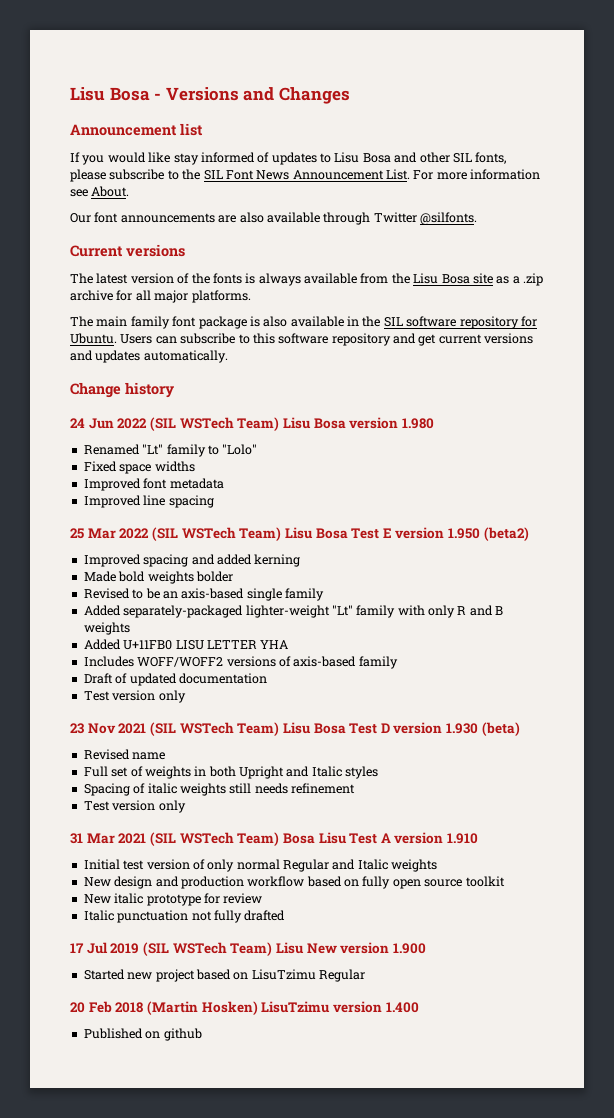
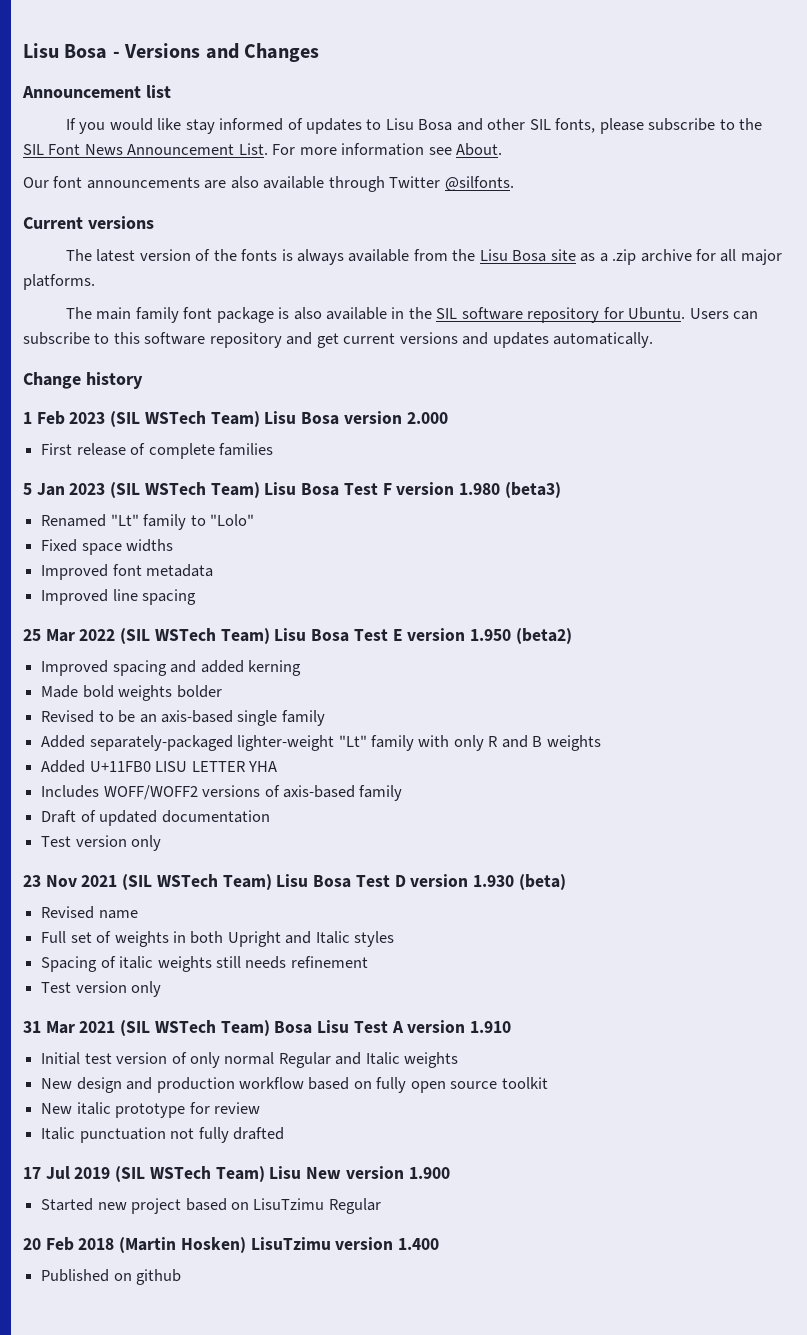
[70,418,148,429] 24 Jun 2022 -> [23,411,106,425] 1 Feb 2023
(399, 423) none -> [406,412,448,424] [41,443,273,459] [23,482,455,498] 2.000 // First release of complete families // 5 Jan 2023 (SIL WSTech Team) Lisu Bosa Test F version
(434, 423) none -> [504,482,561,498] (beta3)

